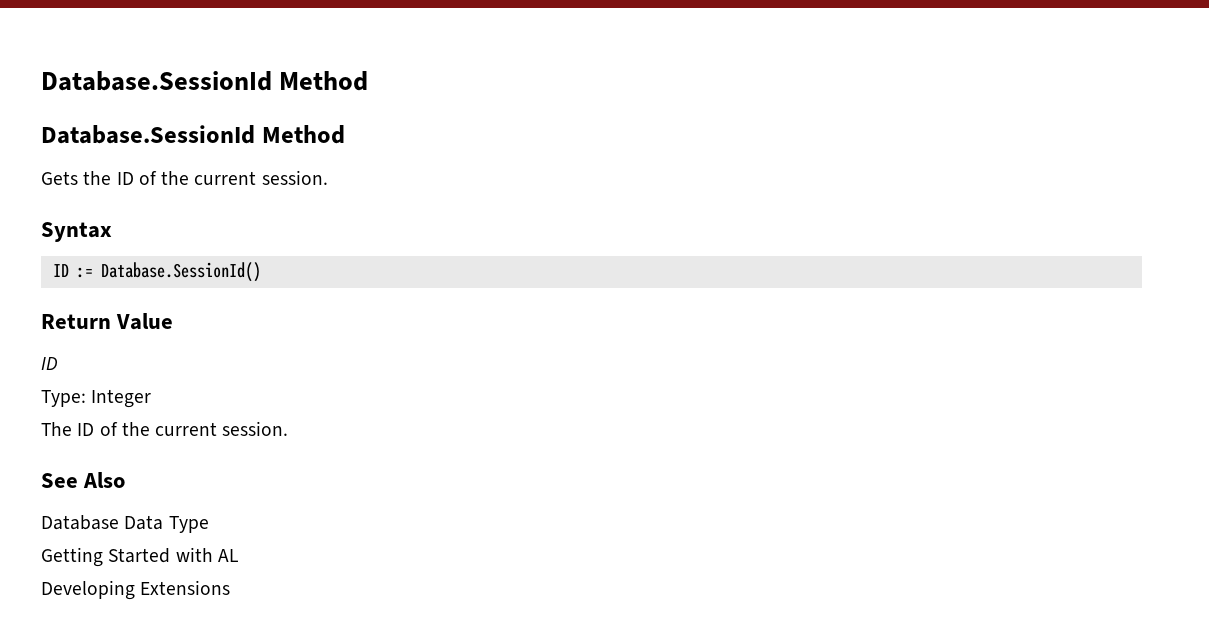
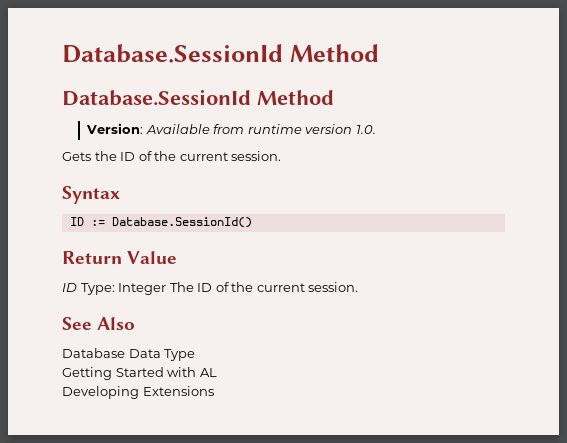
(345, 134) none -> [86,123,376,134] // Version: Available from runtime version 1.0.
(58, 363) // -> (77, 287) none
(152, 398) // -> (167, 289) none

